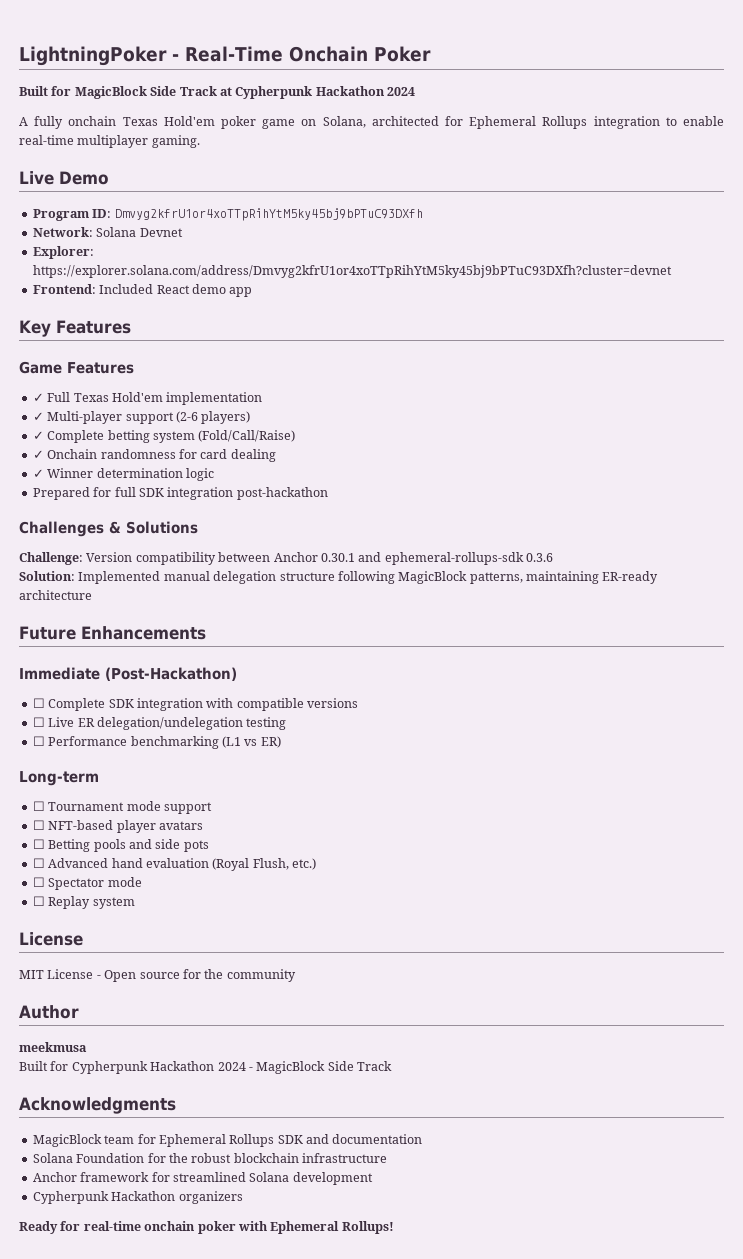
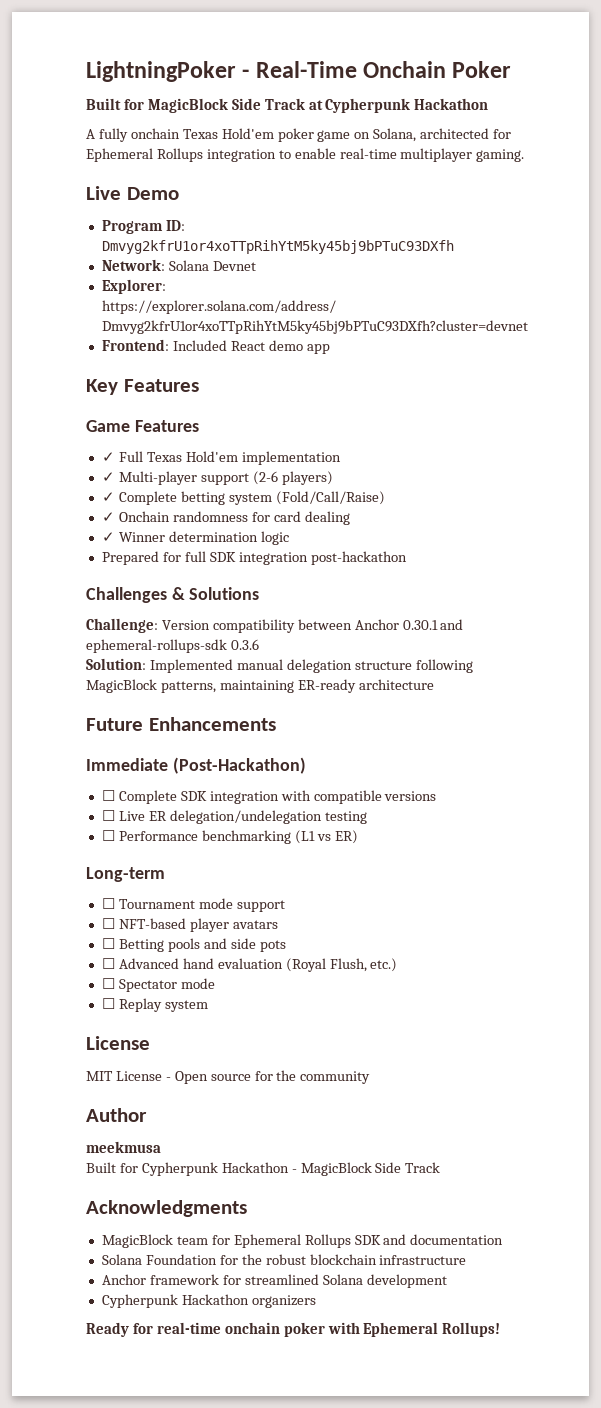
[387,87,415,96] 2024 -> (489, 104) none
[217,1062,246,1071] 2024 -> (289, 1167) none

